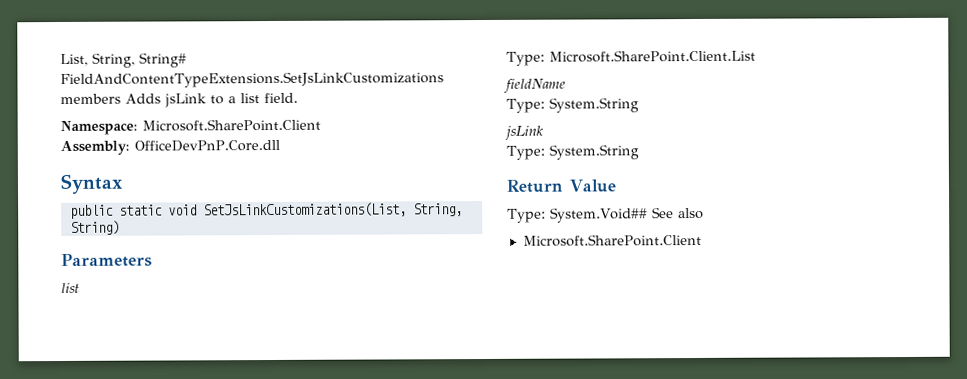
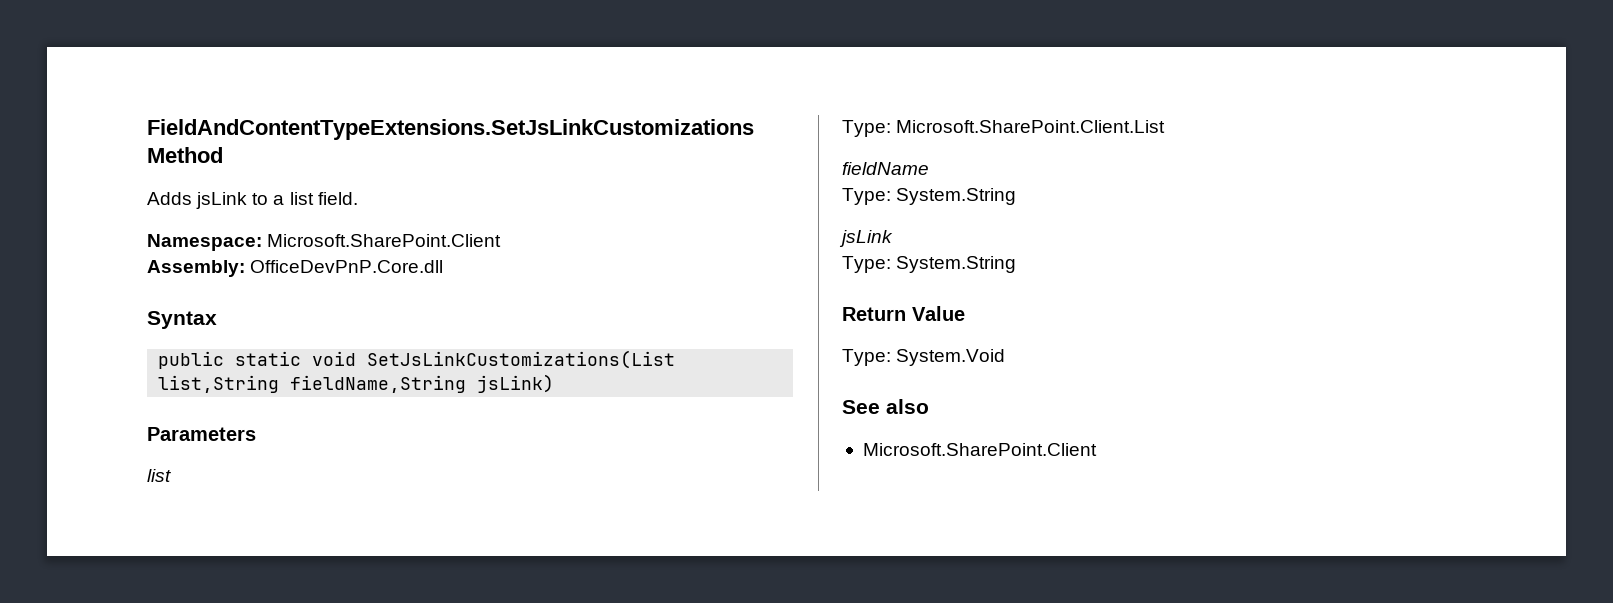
[60,52,187,68] [60,71,444,88] [60,93,121,104] List, String, String# FieldAndContentTypeExtensions.SetJsLinkCustomizations members -> [147,119,754,140] [147,147,223,163] FieldAndContentTypeExtensions.SetJsLinkCustomizations Method //
[202,202,463,218] [69,220,120,235] SetJsLinkCustomizations(List, String, String) -> [367,350,676,369] [158,374,555,393] SetJsLinkCustomizations(List list,String fieldName,String jsLink)
[549,207,648,223] System.Void## -> [896,349,1006,366] System.Void //

